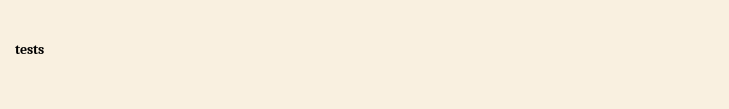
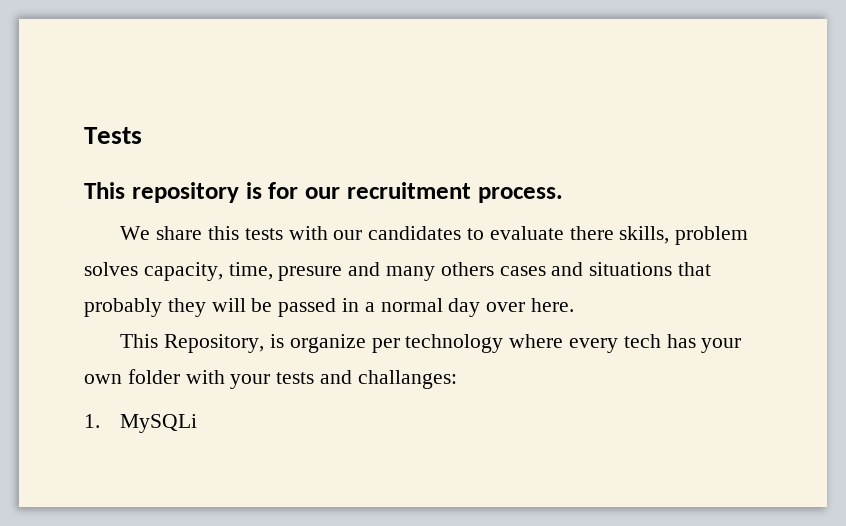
[15,45,44,54] tests -> [84,127,142,144] [84,182,563,203] [120,226,749,245] [84,262,712,281] [84,298,575,317] [120,334,742,353] [84,369,457,389] [84,414,198,433] Tests // This repository is for our recruitment process. // We share this tests with our candidates to evaluate there skills, problem solves capacity, time, presure and many others cases and situations that probably they will be passed in a normal day over here. // This Repository, is organize per technology where every tech has your own folder with your tests and challanges: // 1. MySQLi

